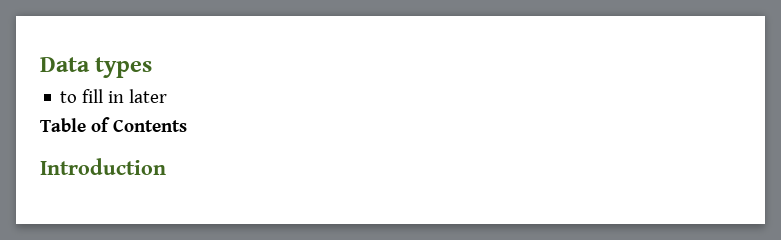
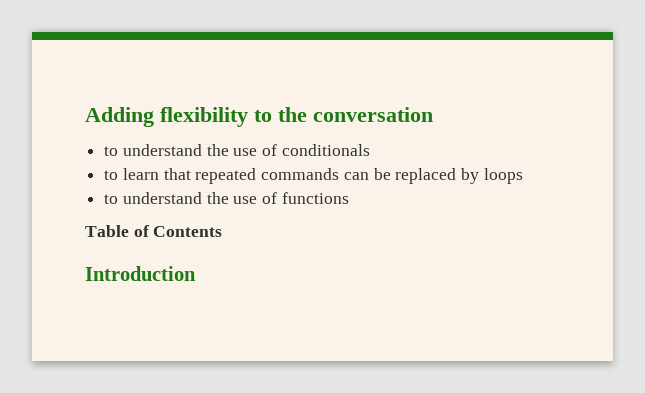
[40,57,153,78] [60,89,168,103] Data types // to fill in later -> [85,107,433,127] [104,144,370,156] [104,168,523,184] [104,192,349,204] Adding flexibility to the conversation // to understand the use of conditionals // to learn that repeated commands can be replaced by loops // to understand the use of functions

